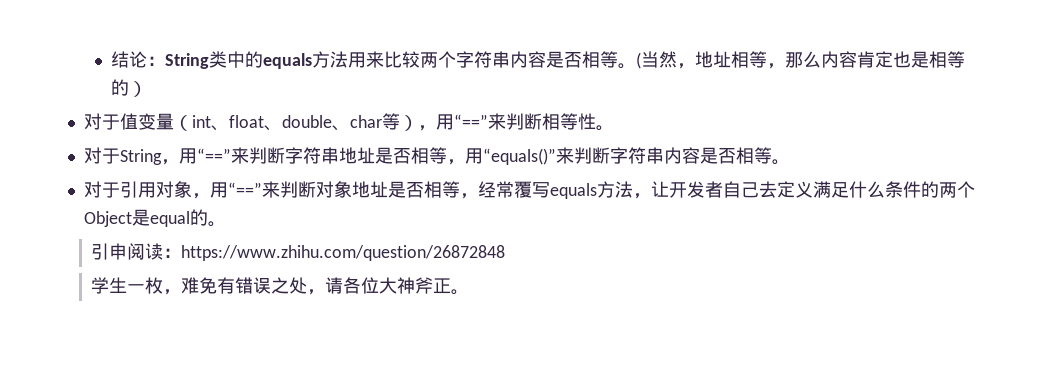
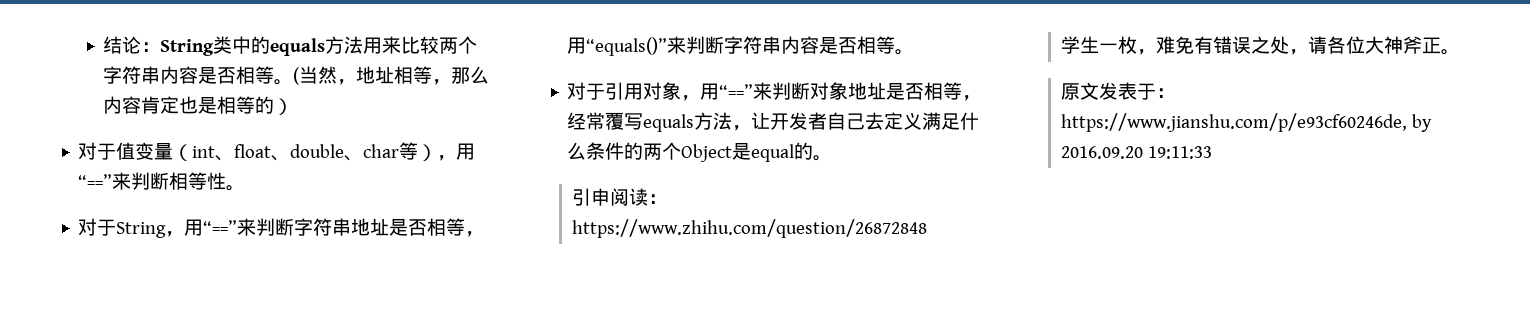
(470, 292) none -> [1060,82,1175,100] [1060,113,1432,132] [1060,146,1212,159] // 原文发表于：https://www.jianshu.com/p/e93cf60246de, by 2016.09.20 19:11:33

